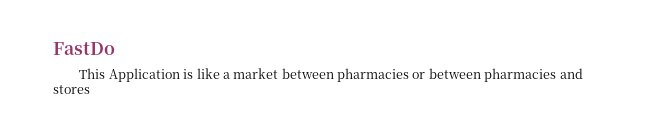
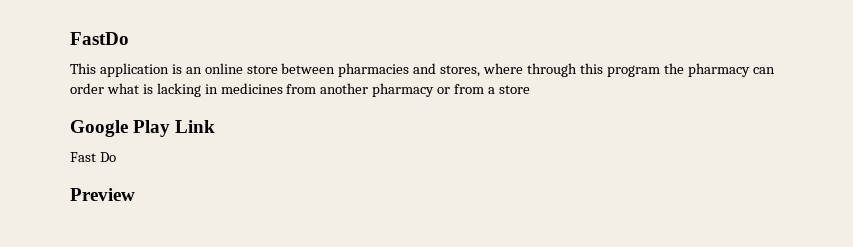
[108,68,583,82] [53,85,90,94] Application is like a market between pharmacies or between pharmacies and stores -> [99,63,775,77] [70,83,530,97] [70,120,216,137] [70,152,116,162] [70,188,135,201] application is an online store between pharmacies and stores, where through this program the pharmacy can order what is lacking in medicines from another pharmacy or from a store // Google Play Link // Fast Do // Preview

